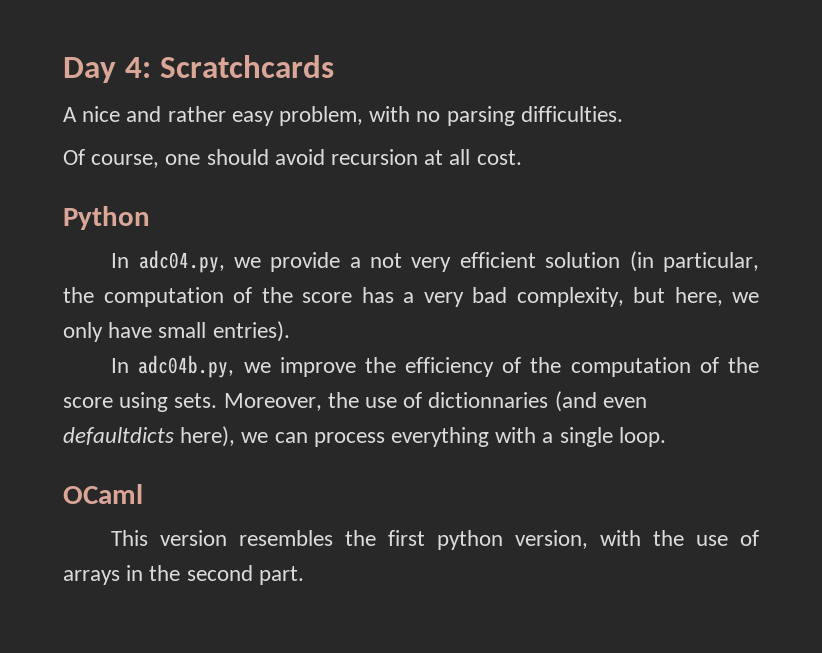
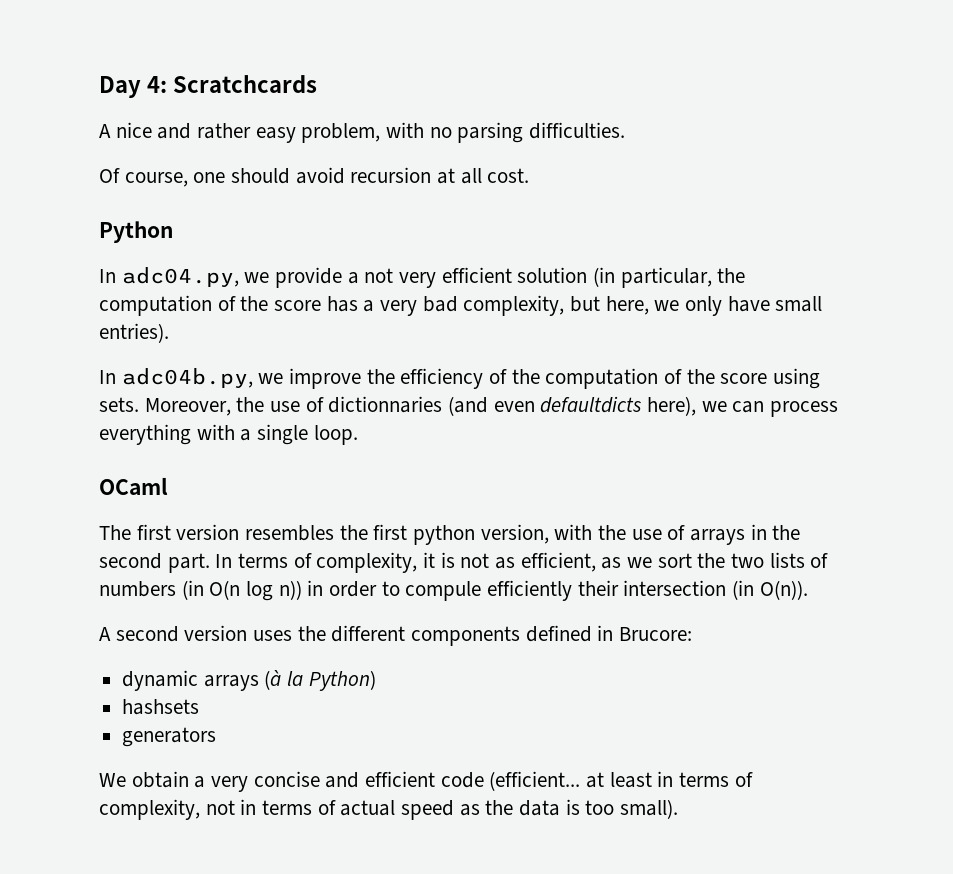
[111,530,149,546] This -> [99,524,171,540] The first
(304, 575) none -> [215,552,829,573] [99,580,808,601] [99,625,693,646] [122,670,376,691] [122,699,200,715] [122,727,217,747] [99,771,753,792] [99,799,679,820] In terms of complexity, it is not as efficient, as we sort the two lists of numbers (in O(n log n)) in order to compule efficiently their intersection (in O(n)). // A second version uses the different components defined in Brucore: // dynamic arrays (à la Python) // hashsets // generators // We obtain a very concise and efficient code (efficient... at least in terms of complexity, not in terms of actual speed as the data is too small).

